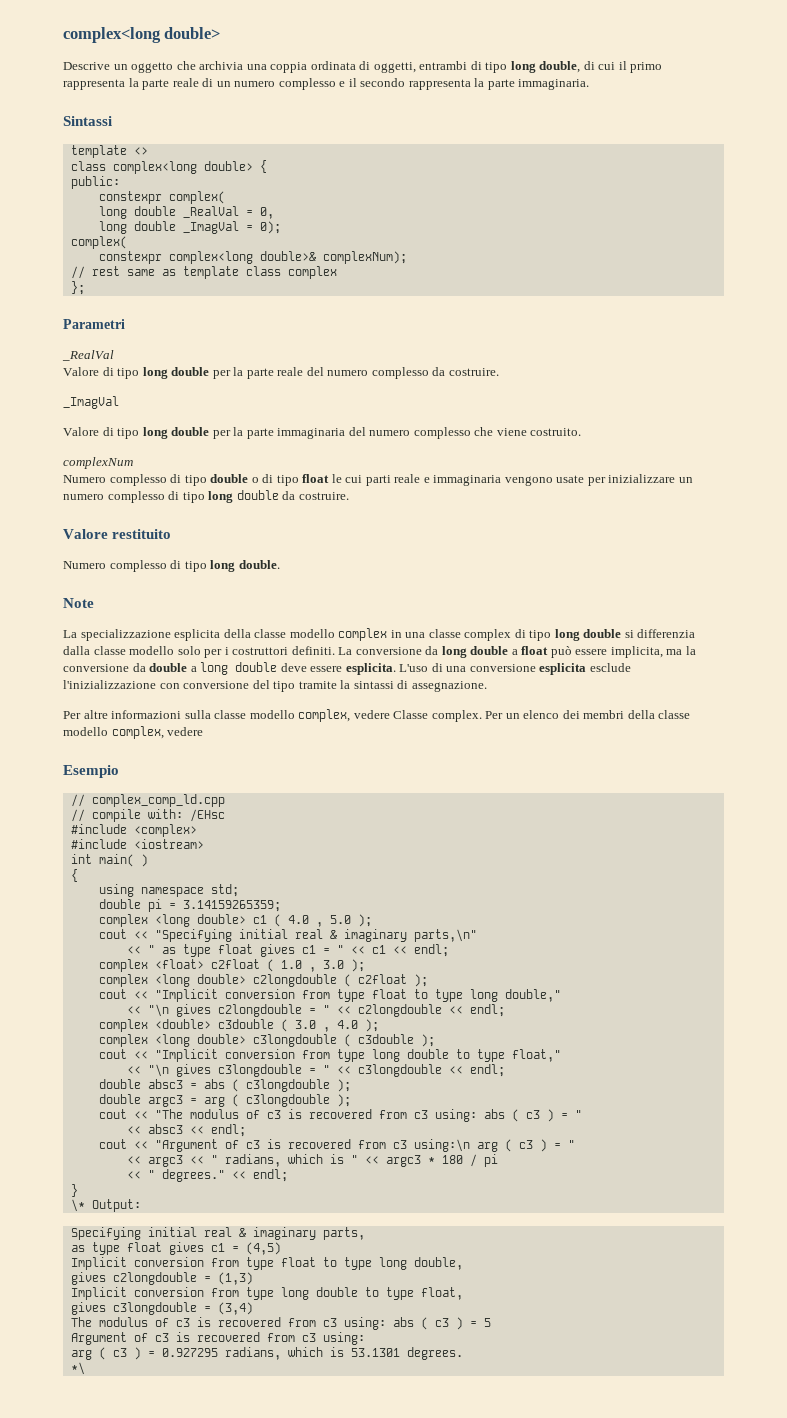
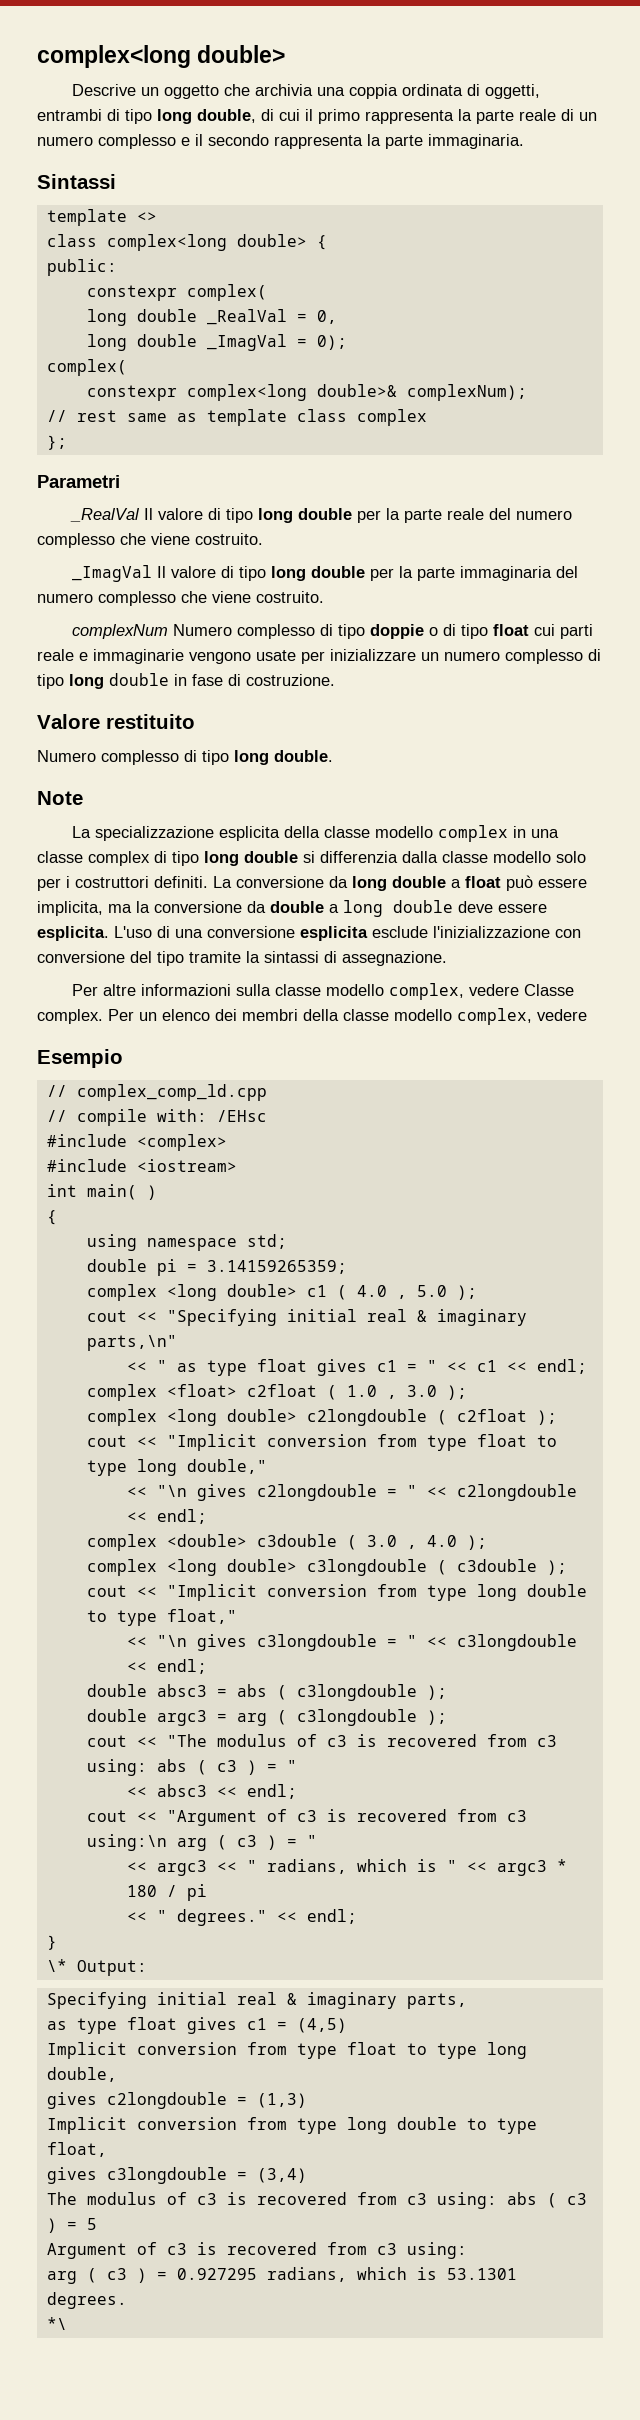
[63,367,99,376] // Valore -> [144,508,204,520] Il valore
[432,367,499,376] [63,396,119,409] [63,427,99,436] da costruire. // _ImagVal // Valore -> [120,533,263,545] [72,565,217,582] che viene costruito. // _ImagVal Il valore
[63,474,249,486] // Numero complesso di tipo double -> [173,624,425,639] Numero complesso di tipo doppie
[331,474,342,483] le -> (530, 630) none
[433,475,502,486] immaginaria -> [93,649,184,664] immaginarie
[282,491,349,500] da costruire. -> [174,674,335,686] in fase di costruzione.

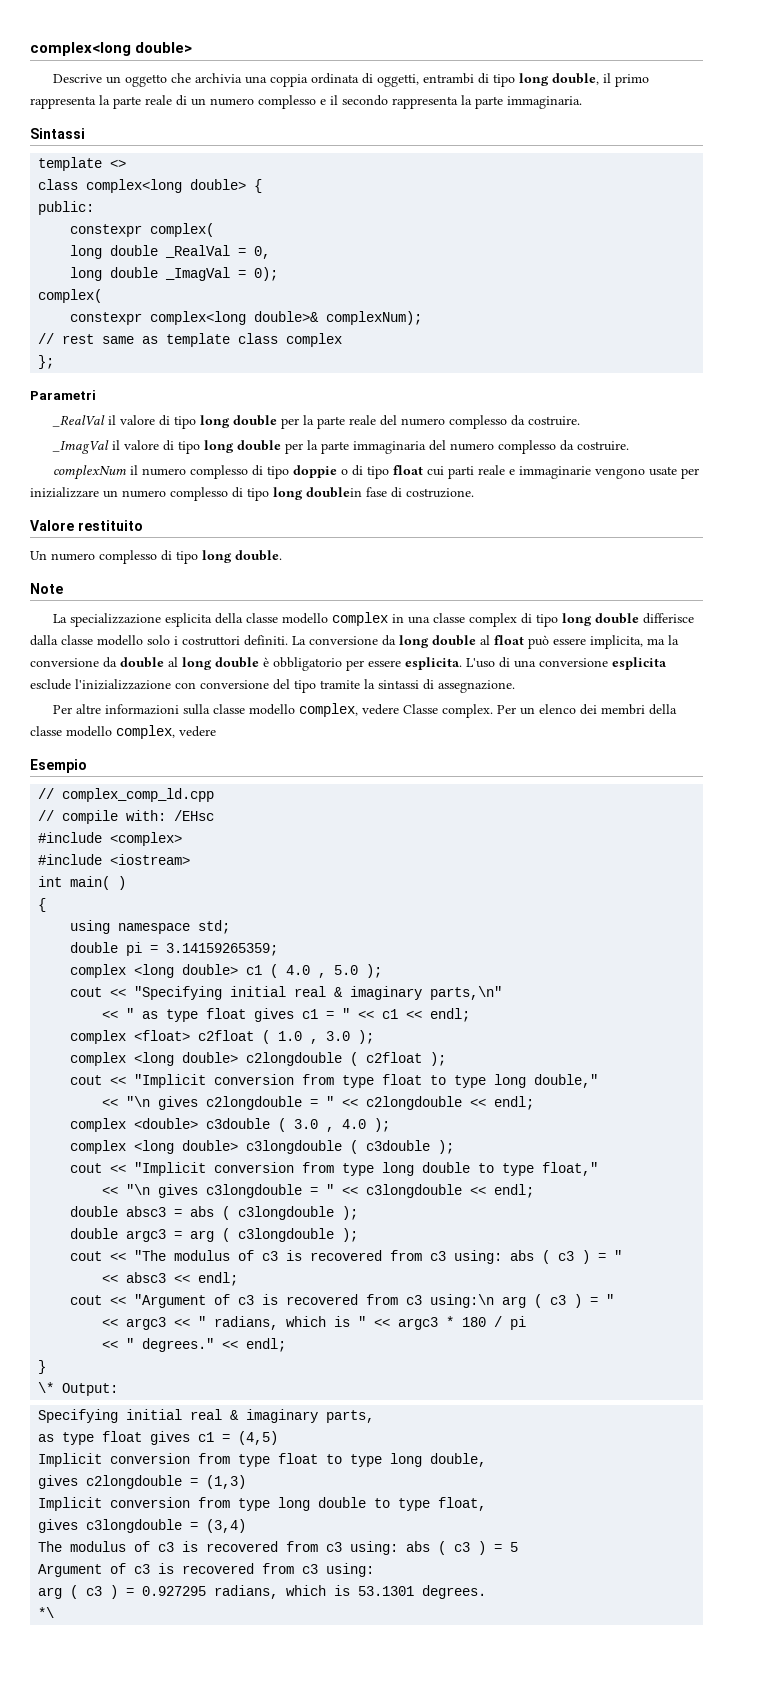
[261,109,300,121] di cui -> (599, 79) none
[144,508,154,520] Il -> [107,415,116,425] il
[120,533,263,545] [72,565,167,582] che viene costruito. // _ImagVal Il -> [510,415,580,426] [51,440,120,454] da costruire. // _ImagVal il
[181,591,324,603] che viene costruito. -> [559,440,629,451] da costruire.
[173,624,233,636] Numero -> [129,465,186,476] il numero
[109,673,187,686] double in -> [306,487,362,498] doublein
[37,750,96,762] Numero -> [30,551,95,561] Un numero
[303,851,398,863] si differenzia -> [642,613,694,624] differisce
[37,878,61,891] per -> (170, 640) none
[451,879,461,888] a -> [480,635,490,645] al
[329,900,493,917] a long double deve -> [168,657,364,671] al long double è obbligatorio per

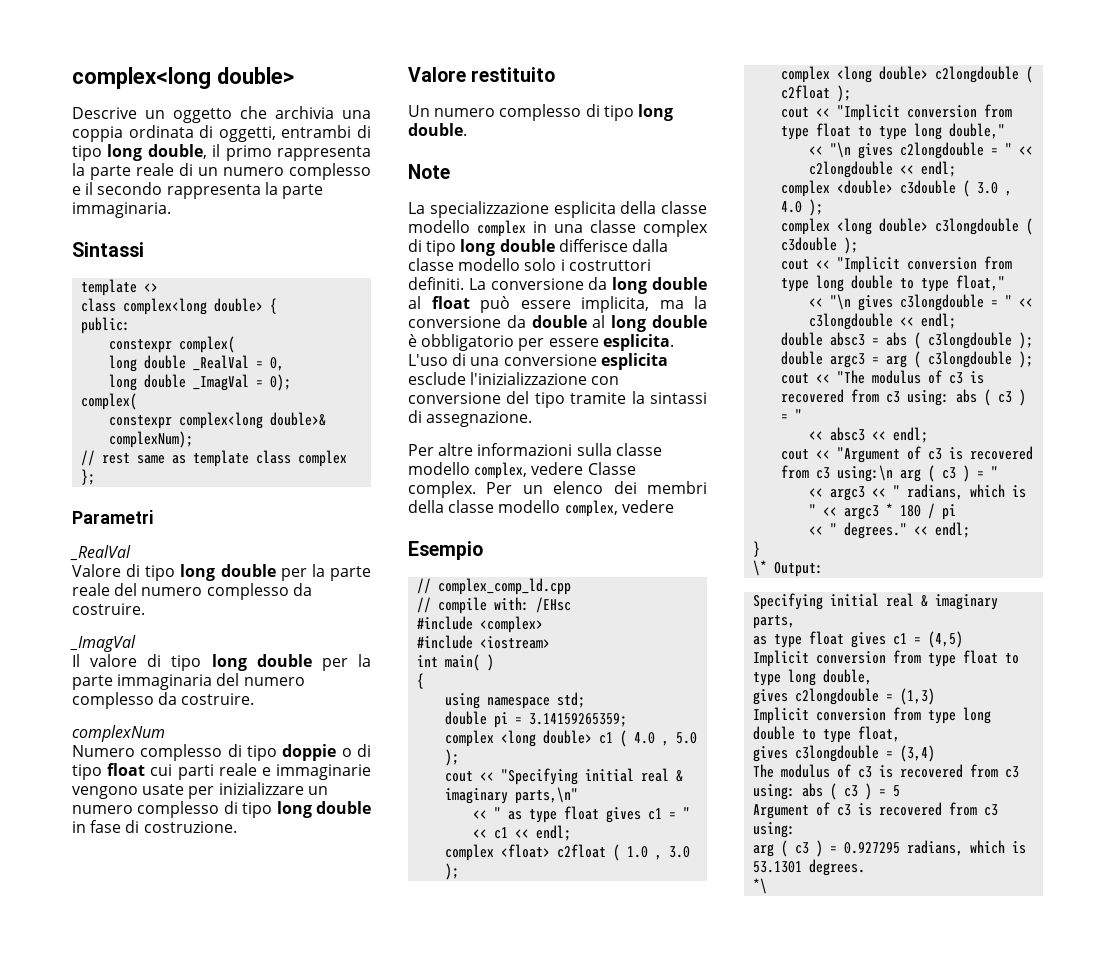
[107,415,155,425] il valore -> [72,564,121,577] // Valore
[111,440,120,450] il -> [72,654,80,667] // Il
[129,465,186,476] il numero -> [72,745,135,757] // Numero
[306,487,362,498] doublein -> [316,801,371,814] [72,821,86,833] double in

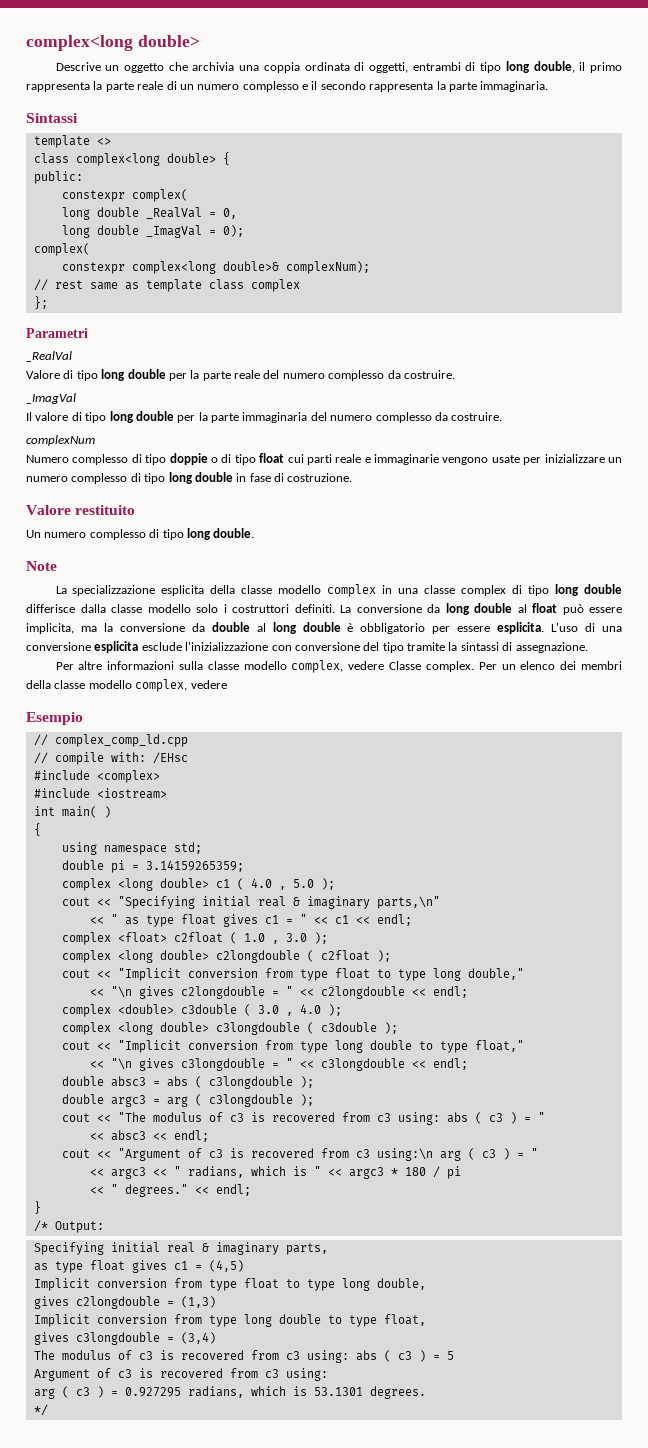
[753,560,768,576] \* -> [33,1220,48,1232] /*
[753,878,768,894] *\ -> [33,1404,48,1416] */

